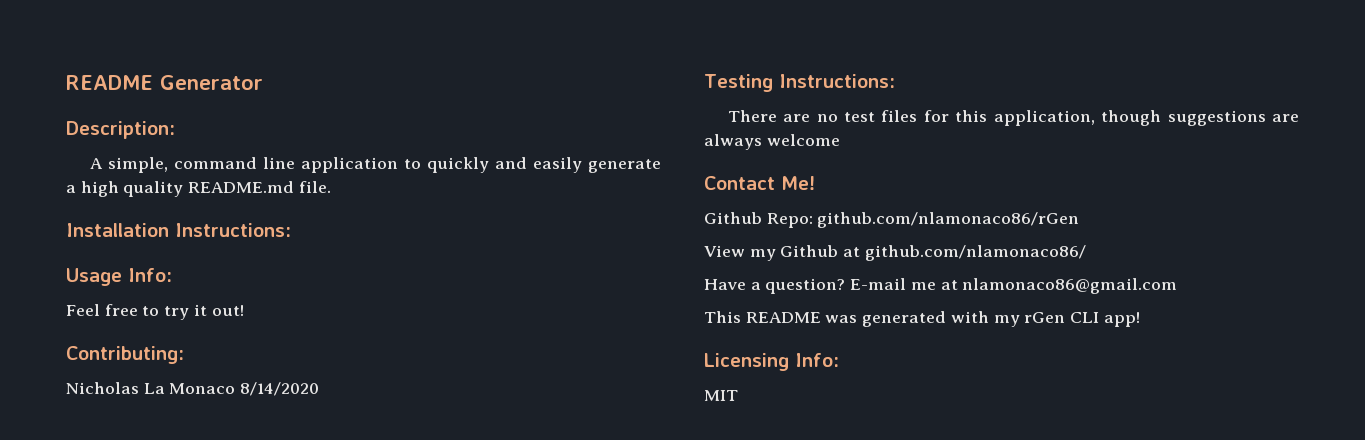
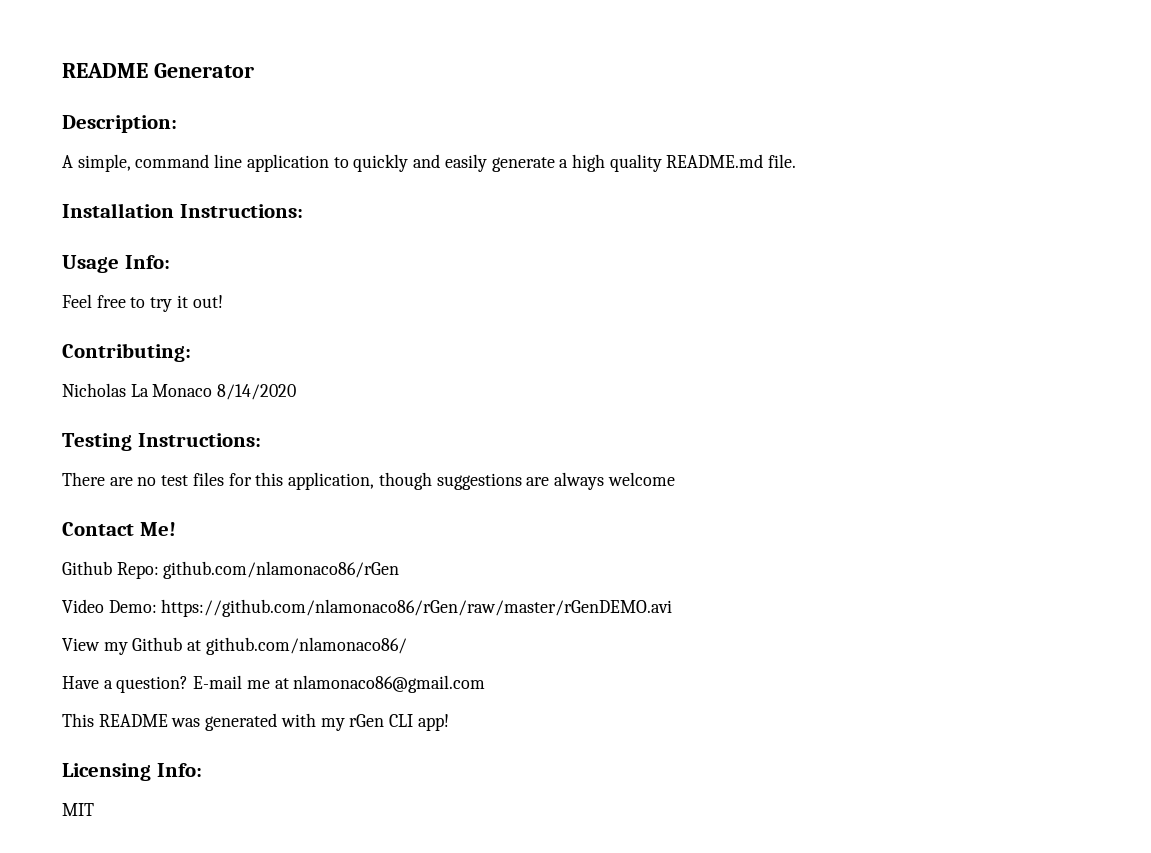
(1080, 220) none -> [62,599,673,617] // Video Demo: https://github.com/nlamonaco86/rGen/raw/master/rGenDEMO.avi

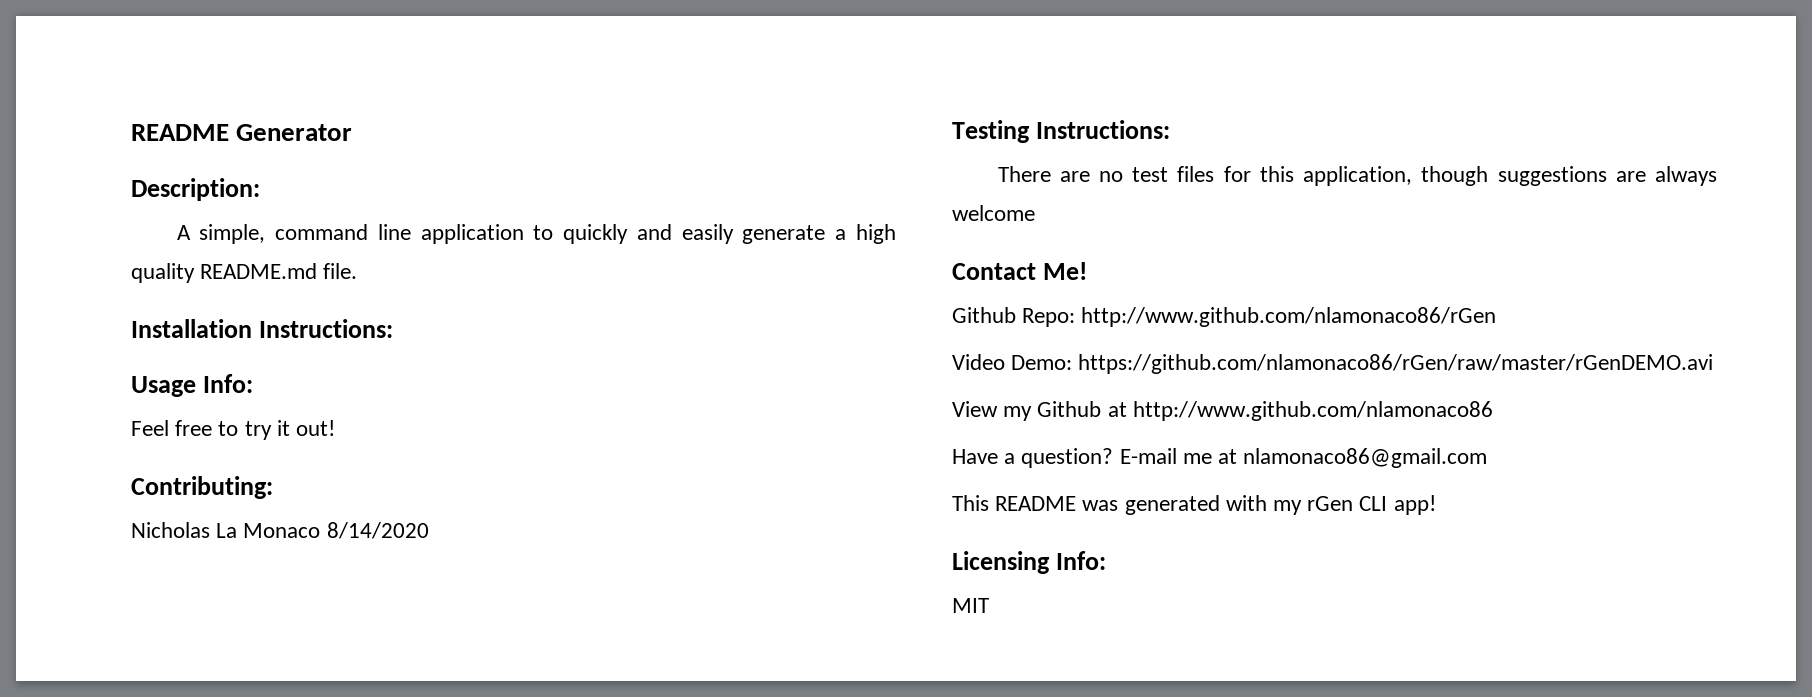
[163,561,400,579] github.com/nlamonaco86/rGen -> [1081,307,1497,327] http://www.github.com/nlamonaco86/rGen
[205,637,407,655] github.com/nlamonaco86/ -> [1132,401,1493,421] http://www.github.com/nlamonaco86

